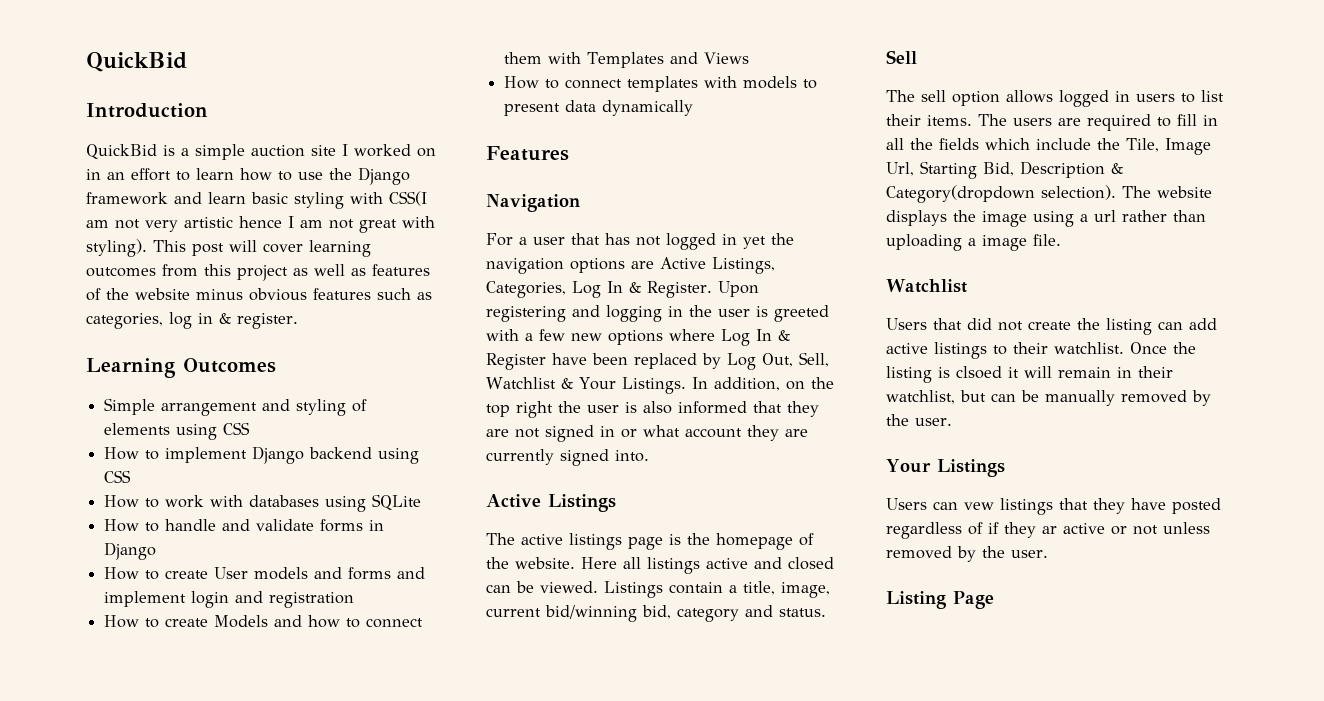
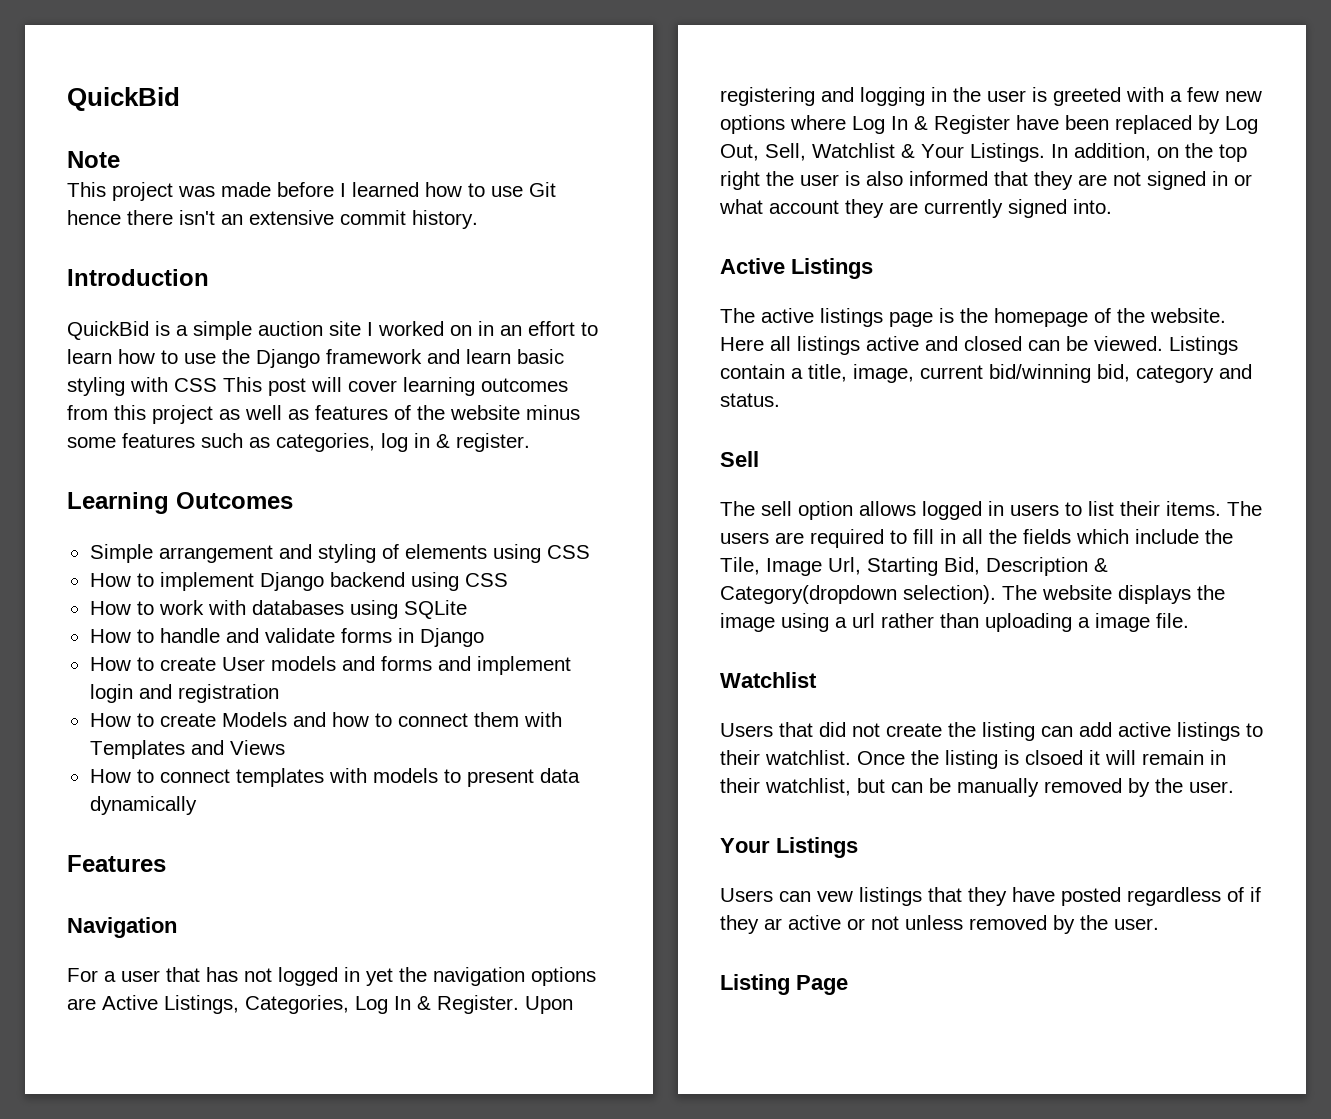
[86,52,187,72] QuickBid -> [67,87,180,111] [67,151,120,168] [67,182,556,201] [67,210,478,229] QuickBid // Note // This project was made before I learned how to use Git hence there isn't an extensive commit history.
[389,191,427,206] [86,216,435,233] [86,239,147,257] CSS(I am not very artistic hence I am not great with styling). -> [174,378,217,392] CSS
[249,288,307,301] obvious -> [67,437,116,448] some

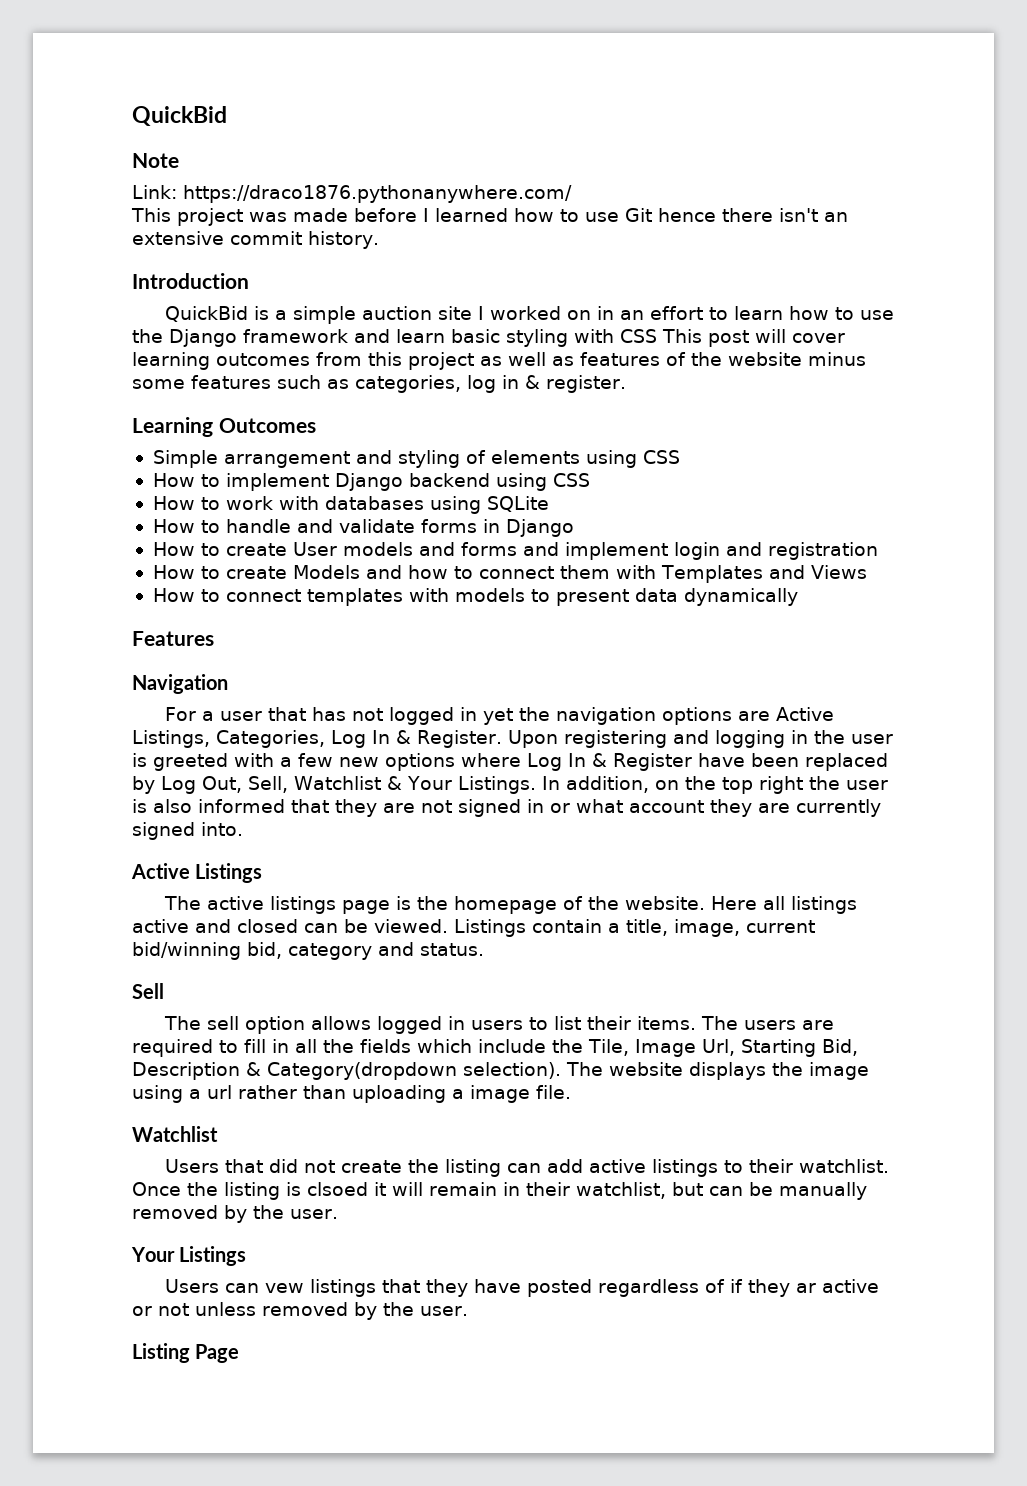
(120, 159) none -> [132,185,572,203] // Link: https://draco1876.pythonanywhere.com/

